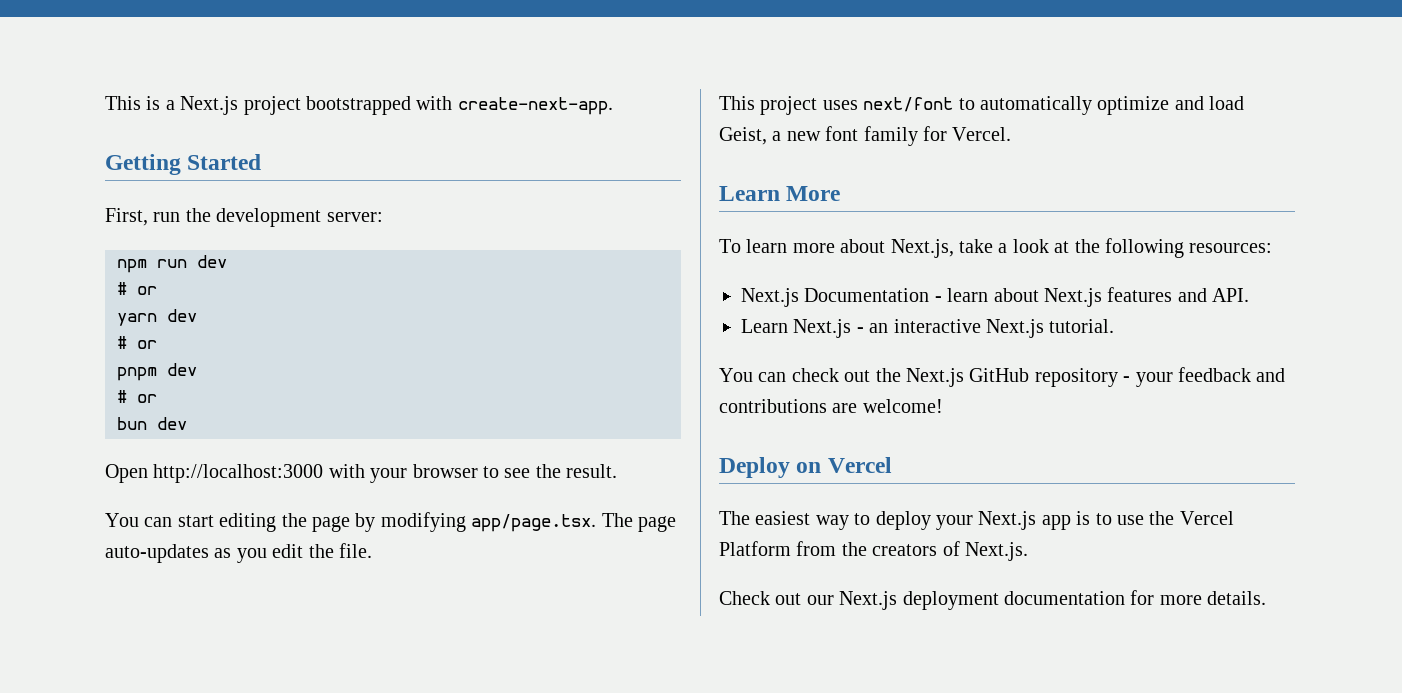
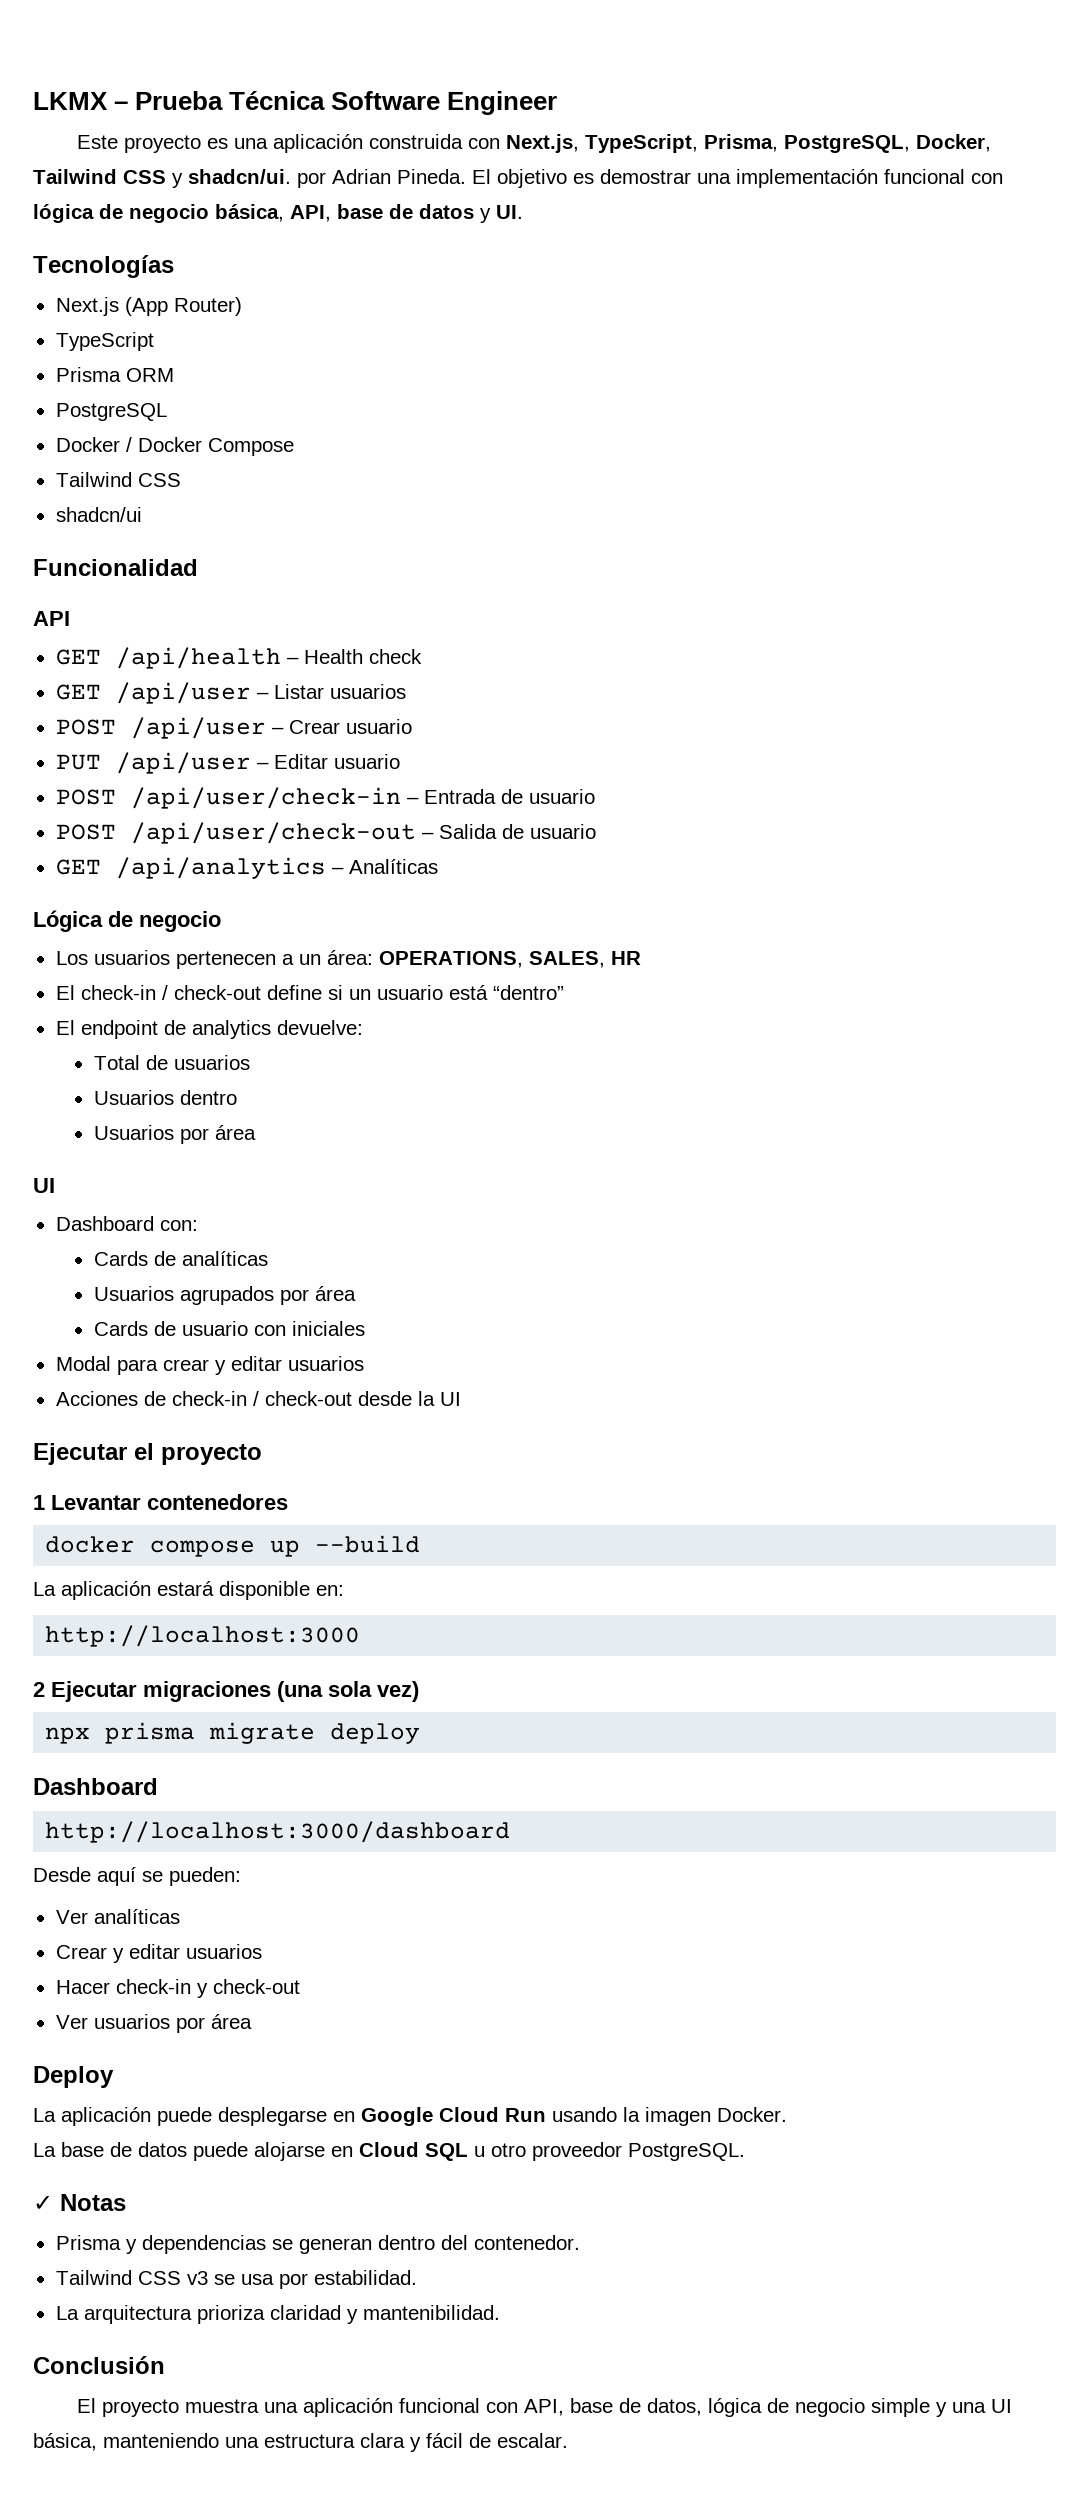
[105,96,613,115] [105,154,262,175] [105,208,383,227] [117,255,227,273] [117,282,157,295] [117,309,197,326] [117,336,157,349] [117,363,197,381] [117,390,157,403] [117,417,187,430] [105,464,618,483] [105,512,676,532] [105,543,372,563] [719,96,1245,115] [719,126,1012,146] [719,186,841,201] [719,238,1273,258] [741,287,1250,307] [741,319,1115,338] [719,367,1286,387] [719,399,943,413] [719,457,892,478] [719,511,1234,530] [719,541,1028,561] [719,590,1267,610] This is a Next.js project bootstrapped with create-next-app. // Getting Started // First, run the development server: // npm run dev // # or // yarn dev // # or // pnpm dev // # or // bun dev // Open http://localhost:3000 with your browser to see the result. // You can start editing the page by modifying app/page.tsx. The page auto-updates as you edit the file. // This project uses next/font to automatically optimize and load Geist, a new font family for Vercel. // Learn More // To learn more about Next.js, take a look at the following resources: // Next.js Documentation - learn about Next.js features and API. // Learn Next.js - an interactive Next.js tutorial. // You can check out the Next.js GitHub repository - your feedback and contributions are welcome! // Deploy on Vercel // The easiest way to deploy your Next.js app is to use the Vercel Platform from the creators of Next.js. // Check out our Next.js deployment documentation for more details. -> [33,91,558,115] [77,134,992,153] [33,169,1003,188] [33,204,523,223] [33,255,174,278] [55,297,242,316] [55,332,154,351] [55,367,174,382] [55,403,167,421] [55,437,294,456] [55,472,181,487] [55,507,142,522] [33,559,198,576] [33,611,70,626] [55,647,422,669] [55,682,406,704] [55,717,412,739] [55,752,400,774] [55,787,595,809] [55,822,596,844] [55,857,438,879] [33,910,221,932] [55,950,641,969] [55,985,564,1000] [55,1020,363,1039] [93,1055,250,1070] [93,1090,237,1105] [93,1125,256,1144] [33,1178,55,1193] [55,1216,198,1231] [93,1251,268,1266] [93,1286,356,1305] [93,1321,365,1336] [55,1356,364,1375] [55,1391,461,1406] [33,1443,262,1465] [33,1494,288,1510] [45,1535,421,1557] [33,1581,344,1600] [45,1625,361,1647] [33,1681,419,1702] [45,1722,421,1744] [33,1778,158,1795] [45,1821,511,1843] [33,1867,241,1886] [55,1909,180,1924] [55,1944,262,1963] [55,1979,300,1998] [55,2014,252,2033] [33,2066,114,2088] [33,2107,787,2126] [33,2142,745,2161] [33,2194,126,2211] [55,2235,580,2254] [55,2270,417,2289] [55,2305,500,2324] [33,2356,165,2374] [77,2398,1013,2417] [33,2433,568,2452] LKMX – Prueba Técnica Software Engineer // Este proyecto es una aplicación construida con Next.js, TypeScript, Prisma, PostgreSQL, Docker, Tailwind CSS y shadcn/ui. por Adrian Pineda. El objetivo es demostrar una implementación funcional con lógica de negocio básica, API, base de datos y UI. // Tecnologías // Next.js (App Router) // TypeScript // Prisma ORM // PostgreSQL // Docker / Docker Compose // Tailwind CSS // shadcn/ui // Funcionalidad // API // GET /api/health – Health check // GET /api/user – Listar usuarios // POST /api/user – Crear usuario // PUT /api/user – Editar usuario // POST /api/user/check-in – Entrada de usuario // POST /api/user/check-out – Salida de usuario // GET /api/analytics – Analíticas // Lógica de negocio // Los usuarios pertenecen a un área: OPERATIONS, SALES, HR // El check-in / check-out define si un usuario está “dentro” // El endpoint de analytics devuelve: // Total de usuarios // Usuarios dentro // Usuarios por área // UI // Dashboard con: // Cards de analíticas // Usuarios agrupados por área // Cards de usuario con iniciales // Modal para crear y editar usuarios // Acciones de check-in / check-out desde la UI // Ejecutar el proyecto // 1 Levantar contenedores // docker compose up --build // La aplicación estará disponible en: // http://localhost:3000 // 2 Ejecutar migraciones (una sola vez) // npx prisma migrate deploy // Dashboard // http://localhost:3000/dashboard // Desde aquí se pueden: // Ver analíticas // Crear y editar usuarios // Hacer check-in y check-out // Ver usuarios por área // Deploy // La aplicación puede desplegarse en Google Cloud Run usando la imagen Docker. // La base de datos puede alojarse en Cloud SQL u otro proveedor PostgreSQL. // ✓ Notas // Prisma y dependencias se generan dentro del contenedor. // Tailwind CSS v3 se usa por estabilidad. // La arquitectura prioriza claridad y mantenibilidad. // Conclusión // El proyecto muestra una aplicación funcional con API, base de datos, lógica de negocio simple y una UI básica, manteniendo una estructura clara y fácil de escalar.

